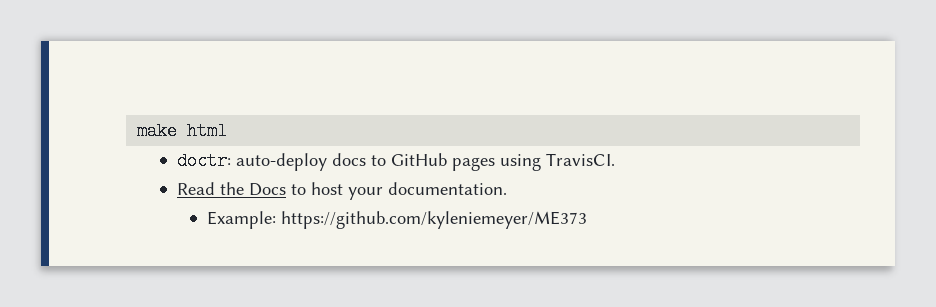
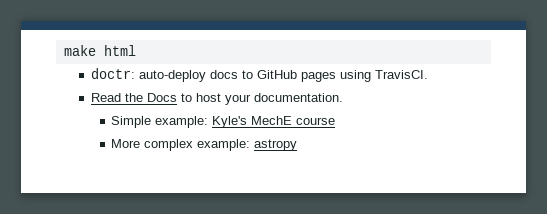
[207,211,588,229] Example: https://github.com/kyleniemeyer/ME373 -> [111,116,336,128] [111,139,298,151] Simple example: Kyle's MechE course // More complex example: astropy

